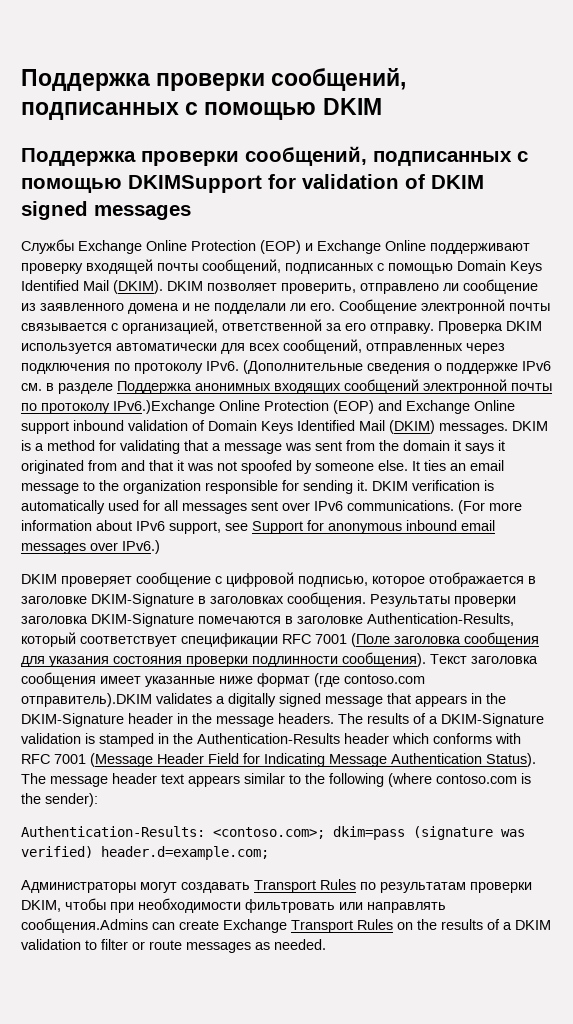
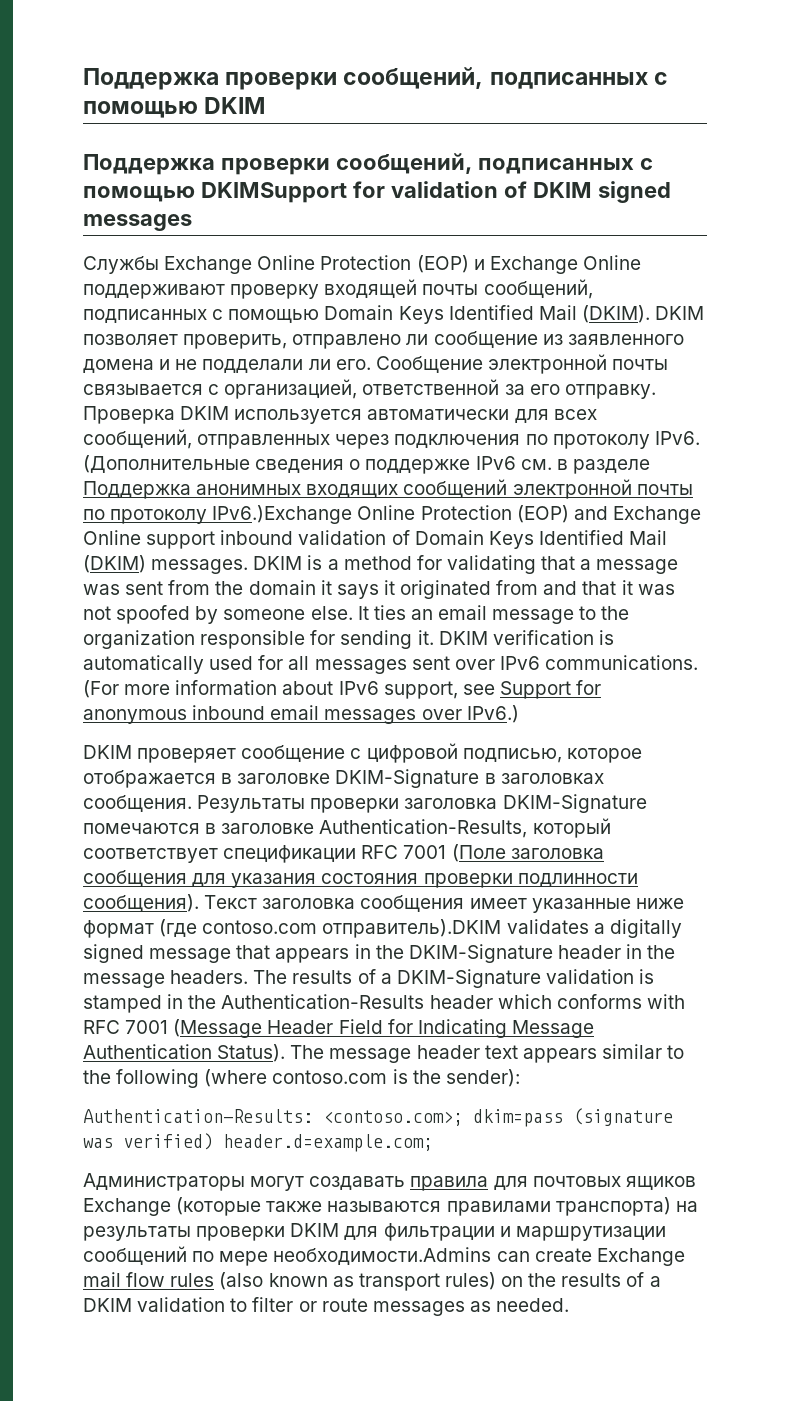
[254,879,532,893] [21,898,446,913] [21,918,393,933] Transport Rules по результатам проверки DKIM, чтобы при необходимости фильтровать или направлять сообщения.Admins can create Exchange Transport Rules -> [410,1176,696,1191] [83,1197,698,1216] [83,1223,666,1241] [83,1246,685,1266] [83,1272,496,1291] правила для почтовых ящиков Exchange (которые также называются правилами транспорта) на результаты проверки DKIM для фильтрации и маршрутизации сообщений по мере необходимости.Admins can create Exchange mail flow rules (also known as transport rules)

